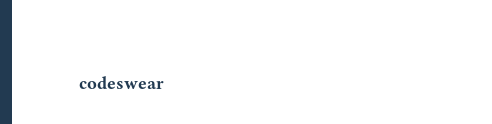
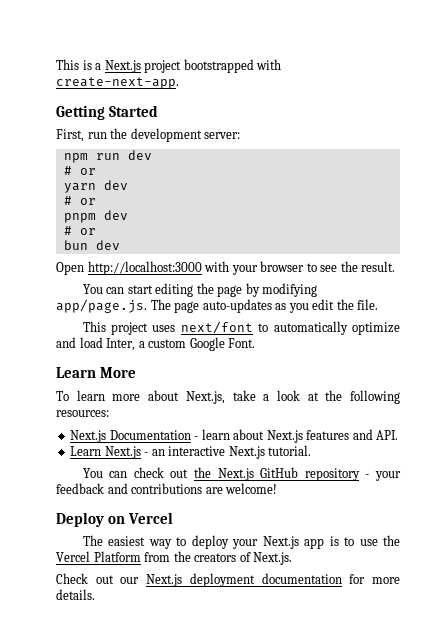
[79,76,164,89] codeswear -> [56,59,282,73] [56,77,179,89] [56,105,158,120] [56,128,241,142] [63,150,152,163] [63,166,96,175] [63,180,128,193] [63,196,96,205] [63,210,128,223] [63,226,96,235] [63,240,120,250] [56,261,396,275] [82,283,318,297] [56,299,379,313] [82,321,400,335] [56,337,256,351] [56,367,136,378] [56,390,400,404] [56,410,109,417] [70,429,399,443] [70,445,312,459] [82,467,401,481] [56,483,278,494] [56,512,173,527] [82,535,400,549] [56,551,293,565] [56,573,400,587] [56,589,95,600] This is a Next.js project bootstrapped with create-next-app. // Getting Started // First, run the development server: // npm run dev // # or // yarn dev // # or // pnpm dev // # or // bun dev // Open http://localhost:3000 with your browser to see the result. // You can start editing the page by modifying app/page.js. The page auto-updates as you edit the file. // This project uses next/font to automatically optimize and load Inter, a custom Google Font. // Learn More // To learn more about Next.js, take a look at the following resources: // Next.js Documentation - learn about Next.js features and API. // Learn Next.js - an interactive Next.js tutorial. // You can check out the Next.js GitHub repository - your feedback and contributions are welcome! // Deploy on Vercel // The easiest way to deploy your Next.js app is to use the Vercel Platform from the creators of Next.js. // Check out our Next.js deployment documentation for more details.

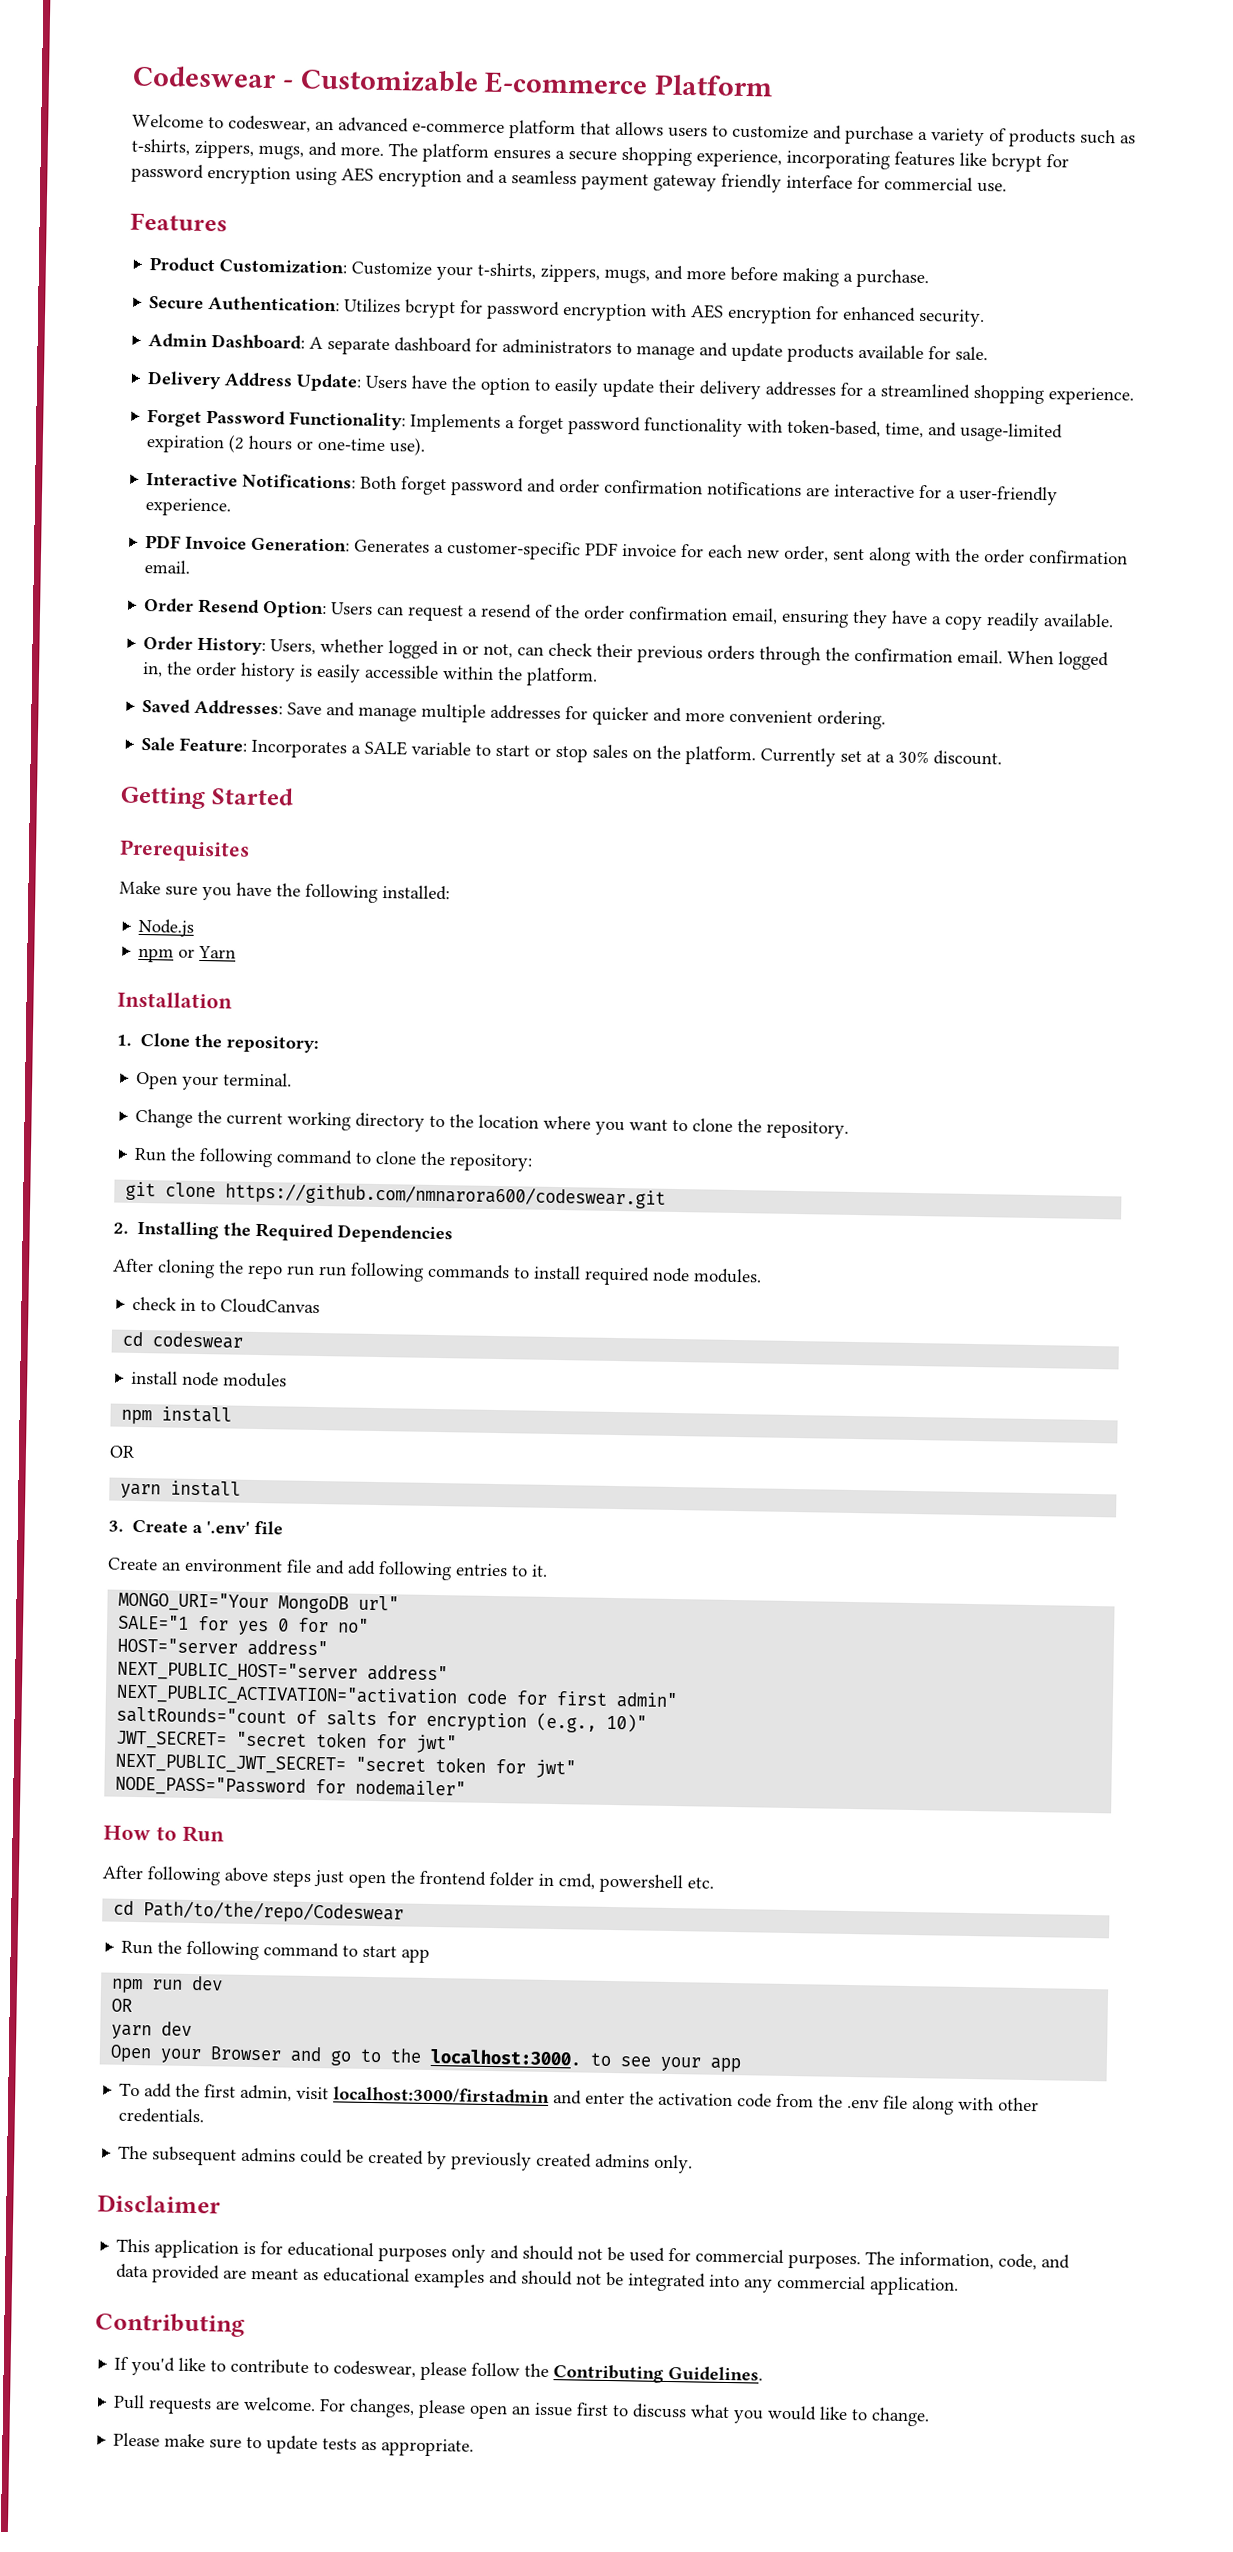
[56,59,282,73] [56,77,179,89] [56,105,158,120] [56,128,241,142] This is a Next.js project bootstrapped with create-next-app. // Getting Started // First, run the development server: -> [132,65,774,97] [132,113,1136,148] [131,138,1069,172] [131,163,1007,193] [130,212,228,232] [149,257,930,289] [149,296,986,328] [148,333,989,363] [147,371,1135,406] [147,409,1064,443] [146,434,427,456] [146,473,1059,506] [145,498,232,517] [145,535,1129,566] [144,559,191,574] [144,597,1115,632] [143,635,1110,671] [142,661,599,687] [142,698,887,730] [141,736,1003,767] [120,786,294,810] [119,839,250,862] [119,880,450,903] [138,918,195,937] [138,945,237,963] [117,991,233,1009] [116,1032,320,1053] [136,1071,293,1091] [135,1108,850,1139] [134,1147,534,1172] [125,1181,667,1209] [113,1220,454,1244] [113,1258,762,1286] [132,1296,321,1315] [122,1331,244,1349] [131,1370,288,1388] [121,1406,233,1425] [109,1445,135,1458] [120,1480,242,1499] [108,1519,284,1535] [108,1557,548,1581] [118,1591,400,1614] [118,1614,370,1636] [117,1637,329,1657] [117,1660,449,1683] [116,1683,679,1709] [116,1706,648,1733] [116,1730,458,1754] [115,1753,577,1779] [115,1775,467,1797] [103,1825,225,1843] [102,1865,714,1894] [113,1900,405,1924] [121,1940,431,1963] Codeswear - Customizable E-commerce Platform // Welcome to codeswear, an advanced e-commerce platform that allows users to customize and purchase a variety of products such as t-shirts, zippers, mugs, and more. The platform ensures a secure shopping experience, incorporating features like bcrypt for password encryption using AES encryption and a seamless payment gateway friendly interface for commercial use. // Features // Product Customization: Customize your t-shirts, zippers, mugs, and more before making a purchase. // Secure Authentication: Utilizes bcrypt for password encryption with AES encryption for enhanced security. // Admin Dashboard: A separate dashboard for administrators to manage and update products available for sale. // Delivery Address Update: Users have the option to easily update their delivery addresses for a streamlined shopping experience. // Forget Password Functionality: Implements a forget password functionality with token-based, time, and usage-limited expiration (2 hours or one-time use). // Interactive Notifications: Both forget password and order confirmation notifications are interactive for a user-friendly experience. // PDF Invoice Generation: Generates a customer-specific PDF invoice for each new order, sent along with the order confirmation email. // Order Resend Option: Users can request a resend of the order confirmation email, ensuring they have a copy readily available. // Order History: Users, whether logged in or not, can check their previous orders through the confirmation email. When logged in, the order history is easily accessible within the platform. // Saved Addresses: Save and manage multiple addresses for quicker and more convenient ordering. // Sale Feature: Incorporates a SALE variable to start or stop sales on the platform. Currently set at a 30% discount. // Getting Started // Prerequisites // Make sure you have the following installed: // Node.js // npm or Yarn // Installation // 1. Clone the repository: // Open your terminal. // Change the current working directory to the location where you want to clone the repository. // Run the following command to clone the repository: // git clone https://github.com/nmnarora600/codeswear.git // 2. Installing the Required Dependencies // After cloning the repo run run following commands to install required node modules. // check in to CloudCanvas // cd codeswear // install node modules // npm install // OR // yarn install // 3. Create a '.env' file // Create an environment file and add following entries to it. // MONGO_URI="Your MongoDB url" // SALE="1 for yes 0 for no" // HOST="server address" // NEXT_PUBLIC_HOST="server address" // NEXT_PUBLIC_ACTIVATION="activation code for first admin" // saltRounds="count of salts for encryption (e.g., 10)" // JWT_SECRET= "secret token for jwt" // NEXT_PUBLIC_JWT_SECRET= "secret token for jwt" // NODE_PASS="Password for nodemailer" // How to Run // After following above steps just open the frontend folder in cmd, powershell etc. // cd Path/to/the/repo/Codeswear // Run the following command to start app
[63,166,96,175] # or -> [111,1998,133,2012] OR
[63,196,96,205] [63,210,128,223] [63,226,96,235] [63,240,120,250] [56,261,396,275] [82,283,318,297] [56,299,379,313] [82,321,400,335] [56,337,256,351] [56,367,136,378] [56,390,400,404] [56,410,109,417] [70,429,399,443] [70,445,312,459] [82,467,401,481] [56,483,278,494] [56,512,173,527] [82,535,400,549] [56,551,293,565] [56,573,400,587] [56,589,95,600] # or // pnpm dev // # or // bun dev // Open http://localhost:3000 with your browser to see the result. // You can start editing the page by modifying app/page.js. The page auto-updates as you edit the file. // This project uses next/font to automatically optimize and load Inter, a custom Google Font. // Learn More // To learn more about Next.js, take a look at the following resources: // Next.js Documentation - learn about Next.js features and API. // Learn Next.js - an interactive Next.js tutorial. // You can check out the Next.js GitHub repository - your feedback and contributions are welcome! // Deploy on Vercel // The easiest way to deploy your Next.js app is to use the Vercel Platform from the creators of Next.js. // Check out our Next.js deployment documentation for more details. -> [110,2044,742,2073] [119,2082,1040,2115] [118,2107,205,2124] [118,2145,694,2174] [97,2194,221,2214] [116,2238,1071,2271] [116,2263,960,2296] [95,2312,245,2337] [114,2356,764,2383] [113,2394,931,2427] [113,2432,475,2457] Open your Browser and go to the localhost:3000. to see your app // To add the first admin, visit localhost:3000/firstadmin and enter the activation code from the .env file along with other credentials. // The subsequent admins could be created by previously created admins only. // Disclaimer // This application is for educational purposes only and should not be used for commercial purposes. The information, code, and data provided are meant as educational examples and should not be integrated into any commercial application. // Contributing // If you'd like to contribute to codeswear, please follow the Contributing Guidelines. // Pull requests are welcome. For changes, please open an issue first to discuss what you would like to change. // Please make sure to update tests as appropriate.

